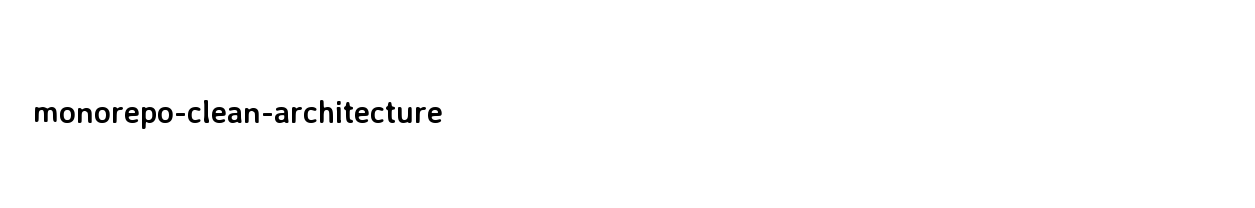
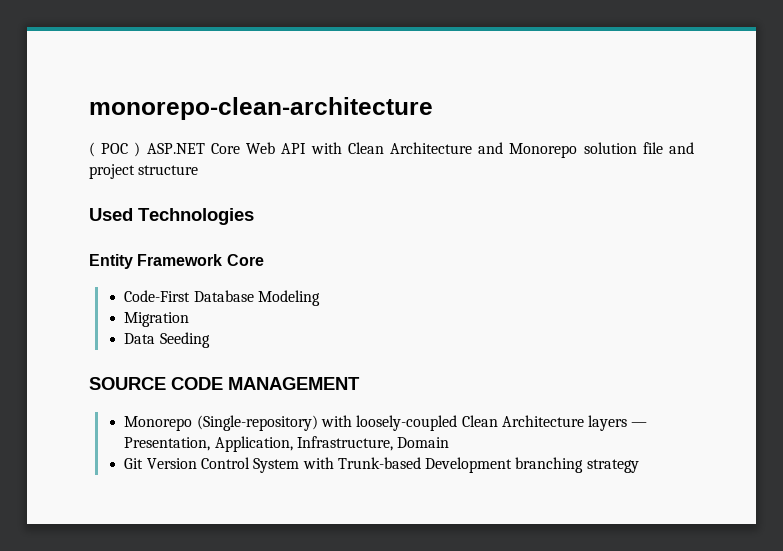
(443, 114) none -> [89,142,694,158] [89,164,199,179] [89,208,254,225] [89,254,264,269] [124,290,320,306] [124,312,190,327] [124,332,210,348] [89,377,360,390] [124,415,648,431] [124,436,450,452] [124,457,639,473] // ( POC ) ASP.NET Core Web API with Clean Architecture and Monorepo solution file and project structure // Used Technologies // Entity Framework Core // Code-First Database Modeling // Migration // Data Seeding // SOURCE CODE MANAGEMENT // Monorepo (Single-repository) with loosely-coupled Clean Architecture layers — Presentation, Application, Infrastructure, Domain // Git Version Control System with Trunk-based Development branching strategy

